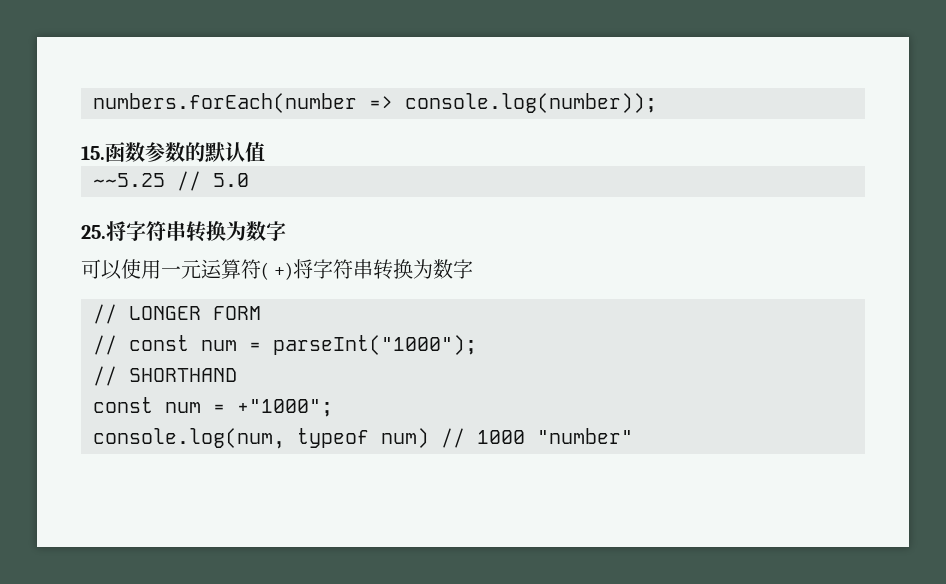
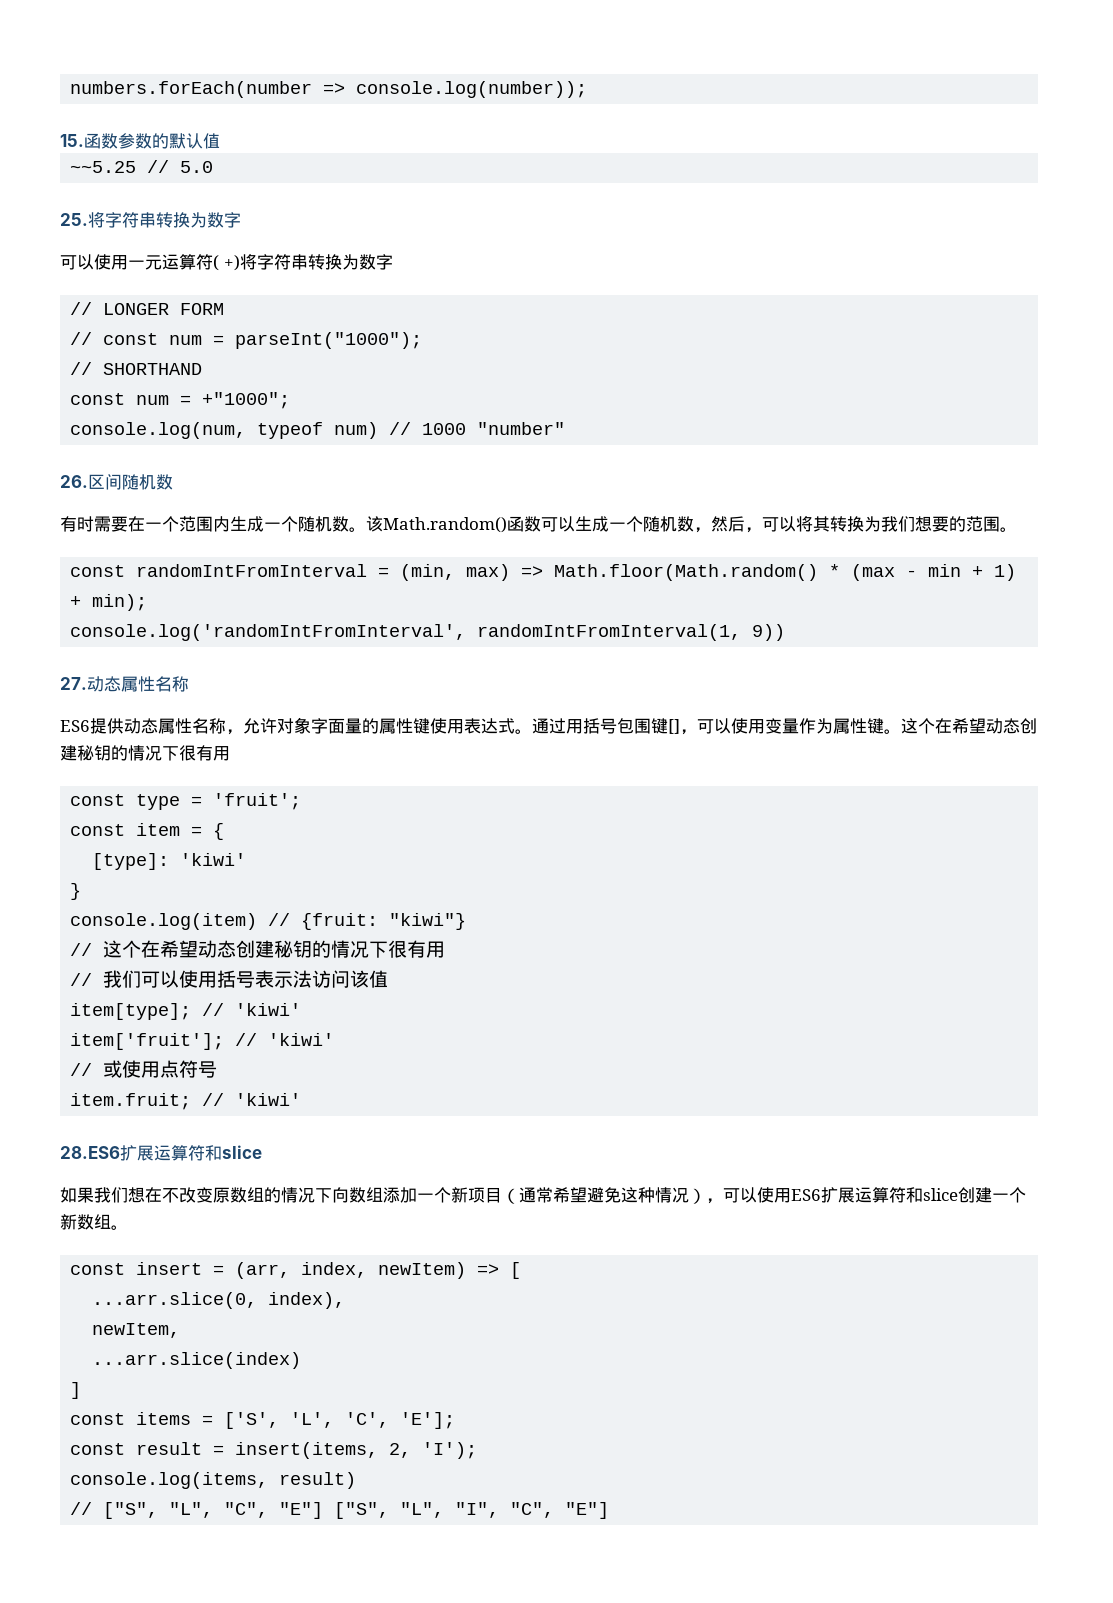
(633, 436) none -> [60,474,173,490] [60,516,1017,533] [70,564,1017,581] [70,594,148,611] [70,624,786,641] [60,676,189,692] [60,717,1037,735] [60,745,230,761] [70,793,302,810] [70,823,225,840] [92,853,247,870] [70,883,82,900] [70,913,467,930] [70,940,446,958] [70,970,389,988] [70,1003,302,1020] [70,1033,335,1050] [70,1060,218,1078] [70,1093,302,1110] [60,1145,262,1161] [60,1187,1026,1204] [60,1214,128,1230] [70,1262,522,1279] [92,1292,346,1309] [92,1323,181,1338] [92,1352,302,1369] [70,1382,82,1399] [70,1412,456,1429] [70,1442,478,1459] [70,1472,357,1489] [70,1502,610,1519] // 26.区间随机数 // 有时需要在一个范围内生成一个随机数。该Math.random()函数可以生成一个随机数，然后，可以将其转换为我们想要的范围。 // const randomIntFromInterval = (min, max) => Math.floor(Math.random() * (max - min + 1) + min); // console.log('randomIntFromInterval', randomIntFromInterval(1, 9)) // 27.动态属性名称 // ES6提供动态属性名称，允许对象字面量的属性键使用表达式。通过用括号包围键[]，可以使用变量作为属性键。这个在希望动态创建秘钥的情况下很有用 // const type = 'fruit'; // const item = { // [type]: 'kiwi' // } // console.log(item) // {fruit: "kiwi"} // // 这个在希望动态创建秘钥的情况下很有用 // // 我们可以使用括号表示法访问该值 // item[type]; // 'kiwi' // item['fruit']; // 'kiwi' // // 或使用点符号 // item.fruit; // 'kiwi' // 28.ES6扩展运算符和slice // 如果我们想在不改变原数组的情况下向数组添加一个新项目（通常希望避免这种情况），可以使用ES6扩展运算符和slice创建一个新数组。 // const insert = (arr, index, newItem) => [ // ...arr.slice(0, index), // newItem, // ...arr.slice(index) // ] // const items = ['S', 'L', 'C', 'E']; // const result = insert(items, 2, 'I'); // console.log(items, result) // // ["S", "L", "C", "E"] ["S", "L", "I", "C", "E"]

